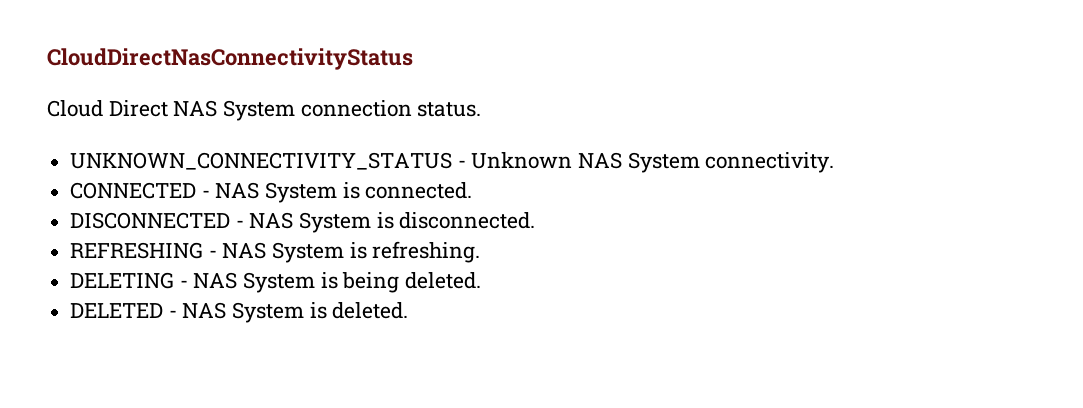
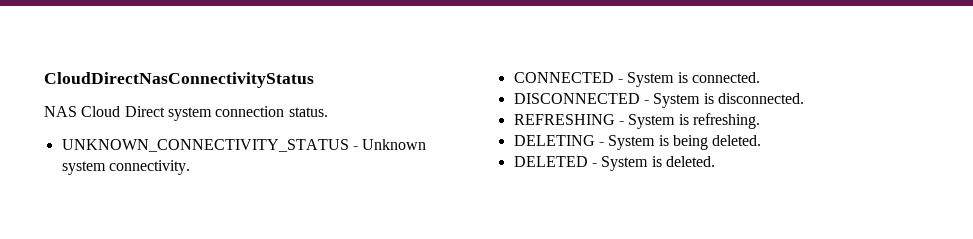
(413, 59) none -> [44,106,77,117] NAS
[173,100,296,121] NAS System -> [167,107,212,121] system
[578,152,700,173] NAS System -> [61,161,106,175] system
[215,182,260,199] NAS -> (623, 81) none
[249,212,294,229] NAS -> (649, 102) none
[222,242,267,259] NAS -> (624, 123) none
[193,272,238,289] NAS -> (604, 144) none
[182,302,227,319] NAS -> (597, 165) none

